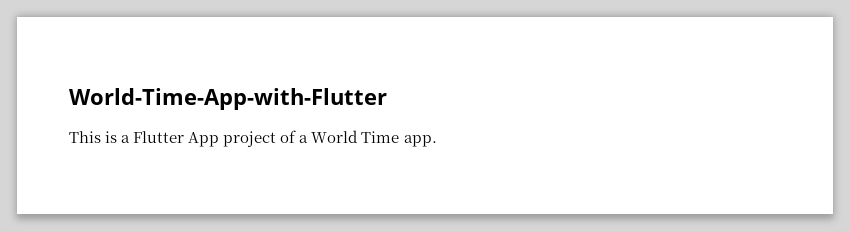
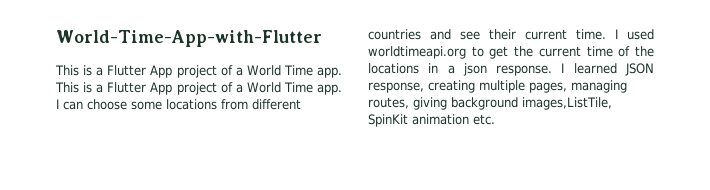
(437, 141) none -> [55,82,342,95] [56,99,301,110] [368,29,654,40] [368,46,654,59] [368,63,654,76] [368,80,627,93] [368,97,612,110] [368,114,495,127] This is a Flutter App project of a World Time app. I can choose some locations from different countries and see their current time. I used worldtimeapi.org to get the current time of the locations in a json response. I learned JSON response, creating multiple pages, managing routes, giving background images,ListTile, SpinKit animation etc.

